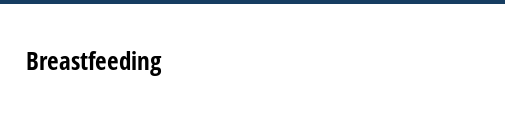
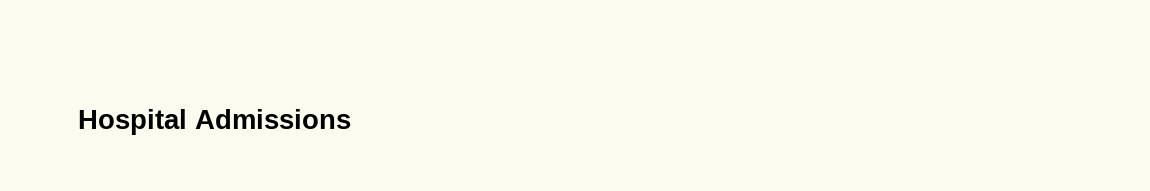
[26,51,162,76] Breastfeeding -> [78,109,351,135] Hospital Admissions

